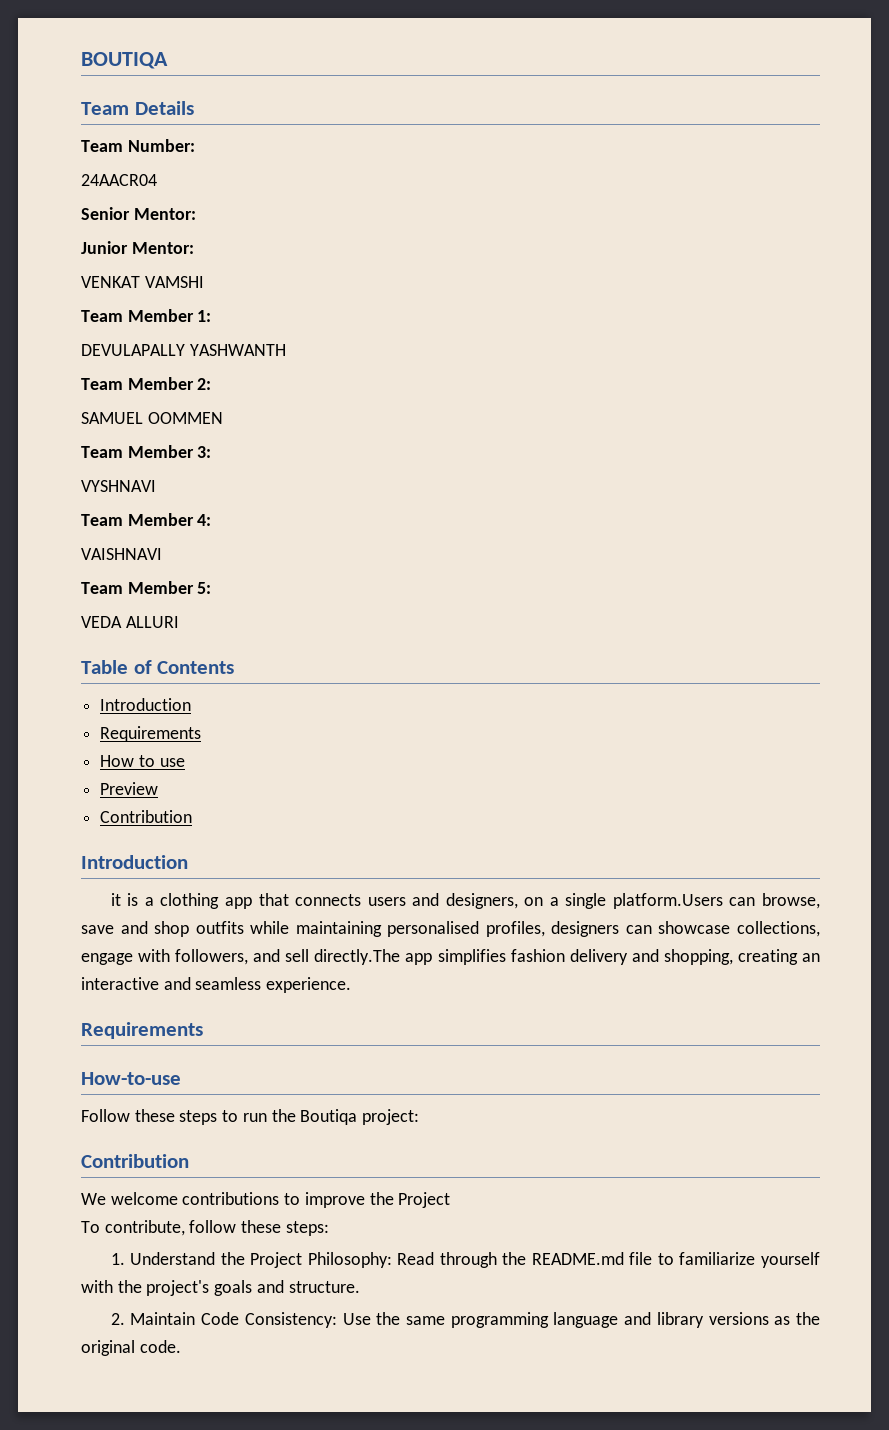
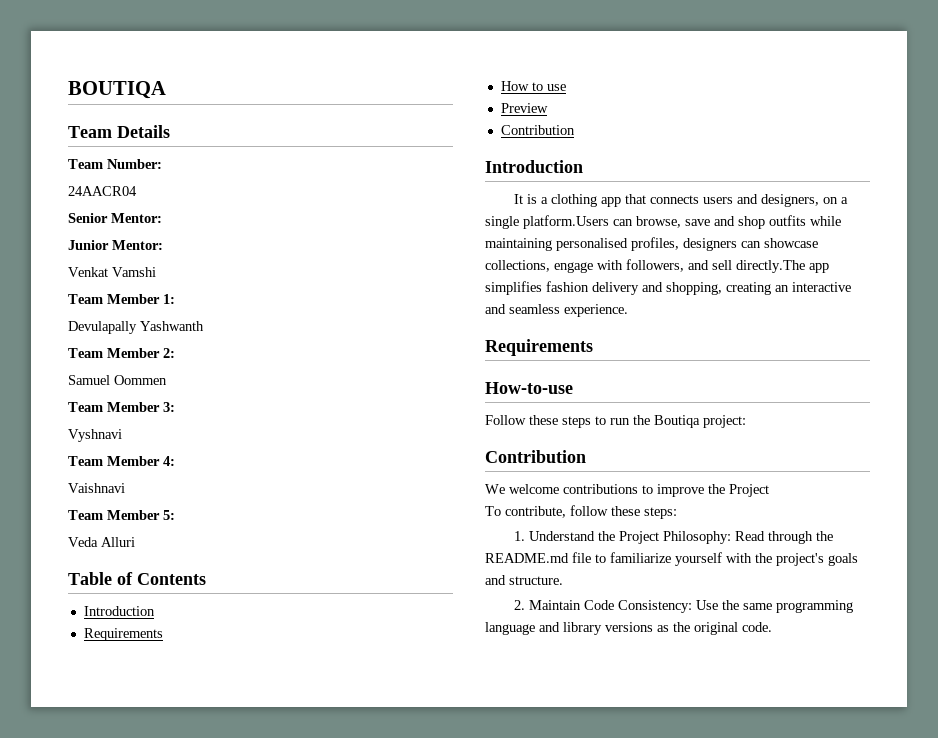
[81,276,204,288] VENKAT VAMSHI -> [68,267,156,277] Venkat Vamshi
[81,344,286,356] DEVULAPALLY YASHWANTH -> [68,321,204,334] Devulapally Yashwanth
[81,412,223,424] SAMUEL OOMMEN -> [68,375,167,385] Samuel Oommen
[81,480,156,492] VYSHNAVI -> [68,429,122,442] Vyshnavi
[81,548,162,560] VAISHNAVI -> [68,483,125,493] Vaishnavi
[81,616,179,628] VEDA ALLURI -> [68,537,135,547] Veda Alluri
[110,893,121,906] it -> [514,194,524,204] It

